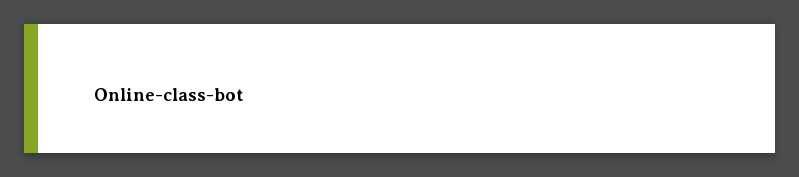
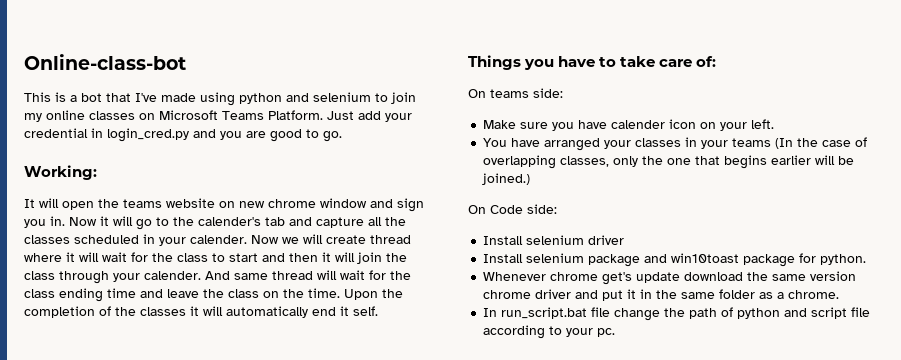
(244, 94) none -> [24,92,416,106] [24,110,412,122] [24,128,342,142] [24,165,97,180] [24,198,424,212] [24,216,406,230] [24,234,411,246] [24,252,407,264] [24,270,411,284] [24,288,403,302] [24,306,378,318] [468,55,717,70] [468,88,563,98] [483,119,775,131] [483,137,868,151] [483,155,855,169] [482,173,531,185] [468,204,557,214] [483,235,625,245] [483,253,867,267] [483,271,857,285] [483,289,840,301] [483,307,871,321] [483,325,616,339] // This is a bot that I've made using python and selenium to join my online classes on Microsoft Teams Platform. Just add your credential in login_cred.py and you are good to go. // Working: // It will open the teams website on new chrome window and sign you in. Now it will go to the calender's tab and capture all the classes scheduled in your calender. Now we will create thread where it will wait for the class to start and then it will join the class through your calender. And same thread will wait for the class ending time and leave the class on the time. Upon the completion of the classes it will automatically end it self. // Things you have to take care of: // On teams side: // Make sure you have calender icon on your left. // You have arranged your classes in your teams (In the case of overlapping classes, only the one that begins earlier will be joined.) // On Code side: // Install selenium driver // Install selenium package and win10toast package for python. // Whenever chrome get's update download the same version chrome driver and put it in the same folder as a chrome. // In run_script.bat file change the path of python and script file according to your pc.

